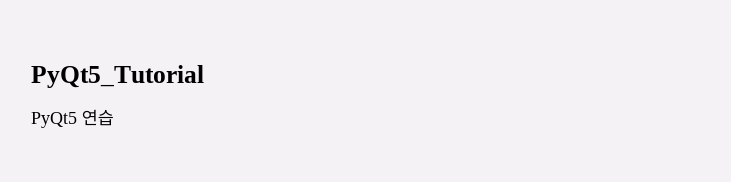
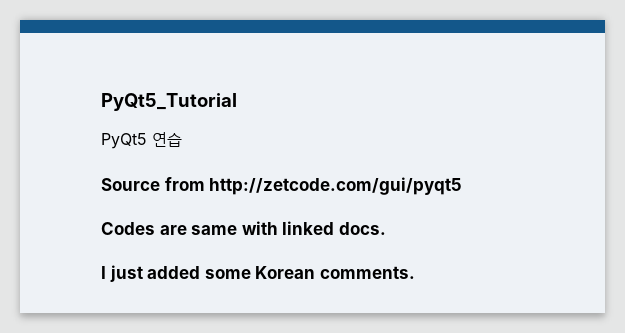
(114, 117) none -> [101,177,463,195] [101,221,386,235] [101,265,415,282] // Source from http://zetcode.com/gui/pyqt5 // Codes are same with linked docs. // I just added some Korean comments.

